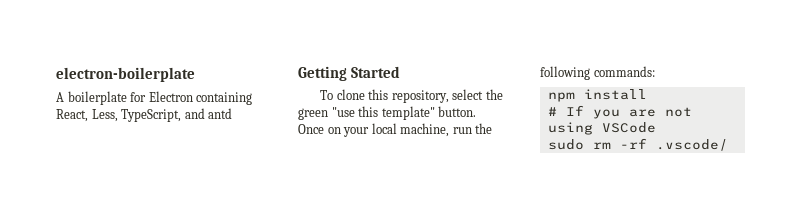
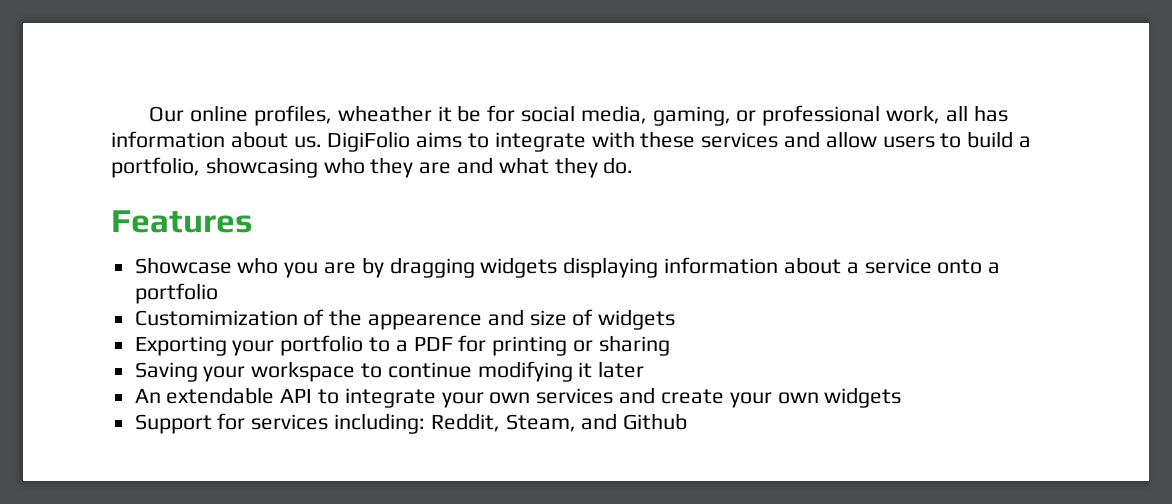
[56,67,195,82] [56,91,253,105] [56,108,233,122] [298,66,400,81] [320,89,503,103] [298,106,477,120] [298,123,493,137] [540,66,655,80] [547,89,647,102] [547,105,692,119] [547,122,656,135] [547,138,728,151] electron-boilerplate // A boilerplate for Electron containing React, Less, TypeScript, and antd // Getting Started // To clone this repository, select the green "use this template" button. Once on your local machine, run the following commands: // npm install // # If you are not using VSCode // sudo rm -rf .vscode/ -> [149,105,1008,126] [111,131,1032,152] [111,157,634,178] [111,210,253,233] [134,257,1001,278] [134,283,218,304] [134,309,676,330] [134,335,670,356] [134,361,645,382] [134,387,902,408] [134,413,688,434] Our online profiles, wheather it be for social media, gaming, or professional work, all has information about us. DigiFolio aims to integrate with these services and allow users to build a portfolio, showcasing who they are and what they do. // Features // Showcase who you are by dragging widgets displaying information about a service onto a portfolio // Customimization of the appearence and size of widgets // Exporting your portfolio to a PDF for printing or sharing // Saving your workspace to continue modifying it later // An extendable API to integrate your own services and create your own widgets // Support for services including: Reddit, Steam, and Github

